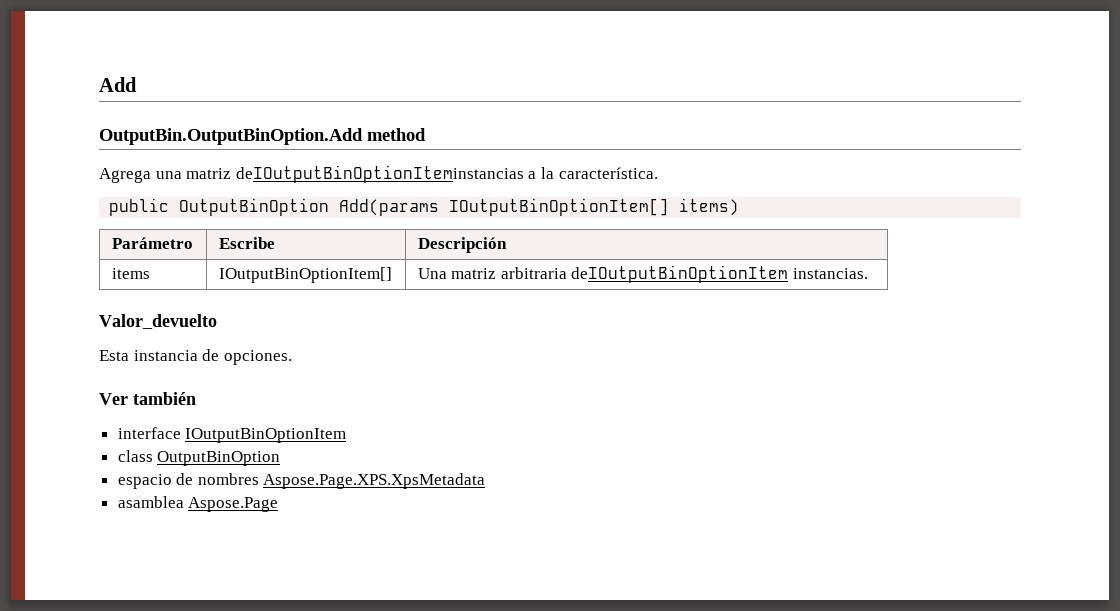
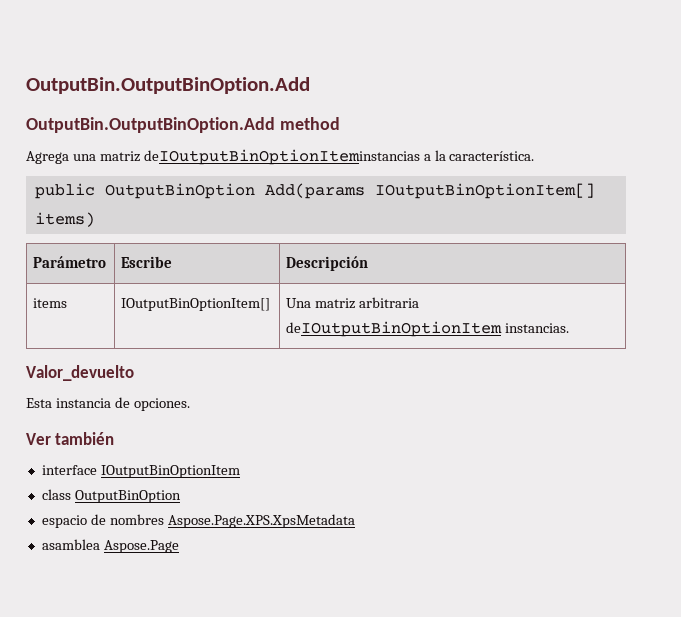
[99,77,137,92] Add -> [26,77,310,94] OutputBin.OutputBinOption.Add

